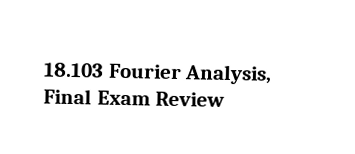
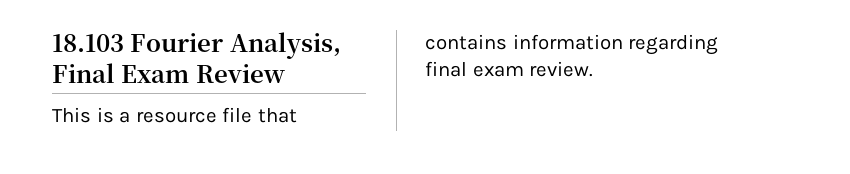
(226, 99) none -> [52,107,297,123] [425,34,719,55] [425,61,594,77] // This is a resource file that contains information regarding final exam review.

